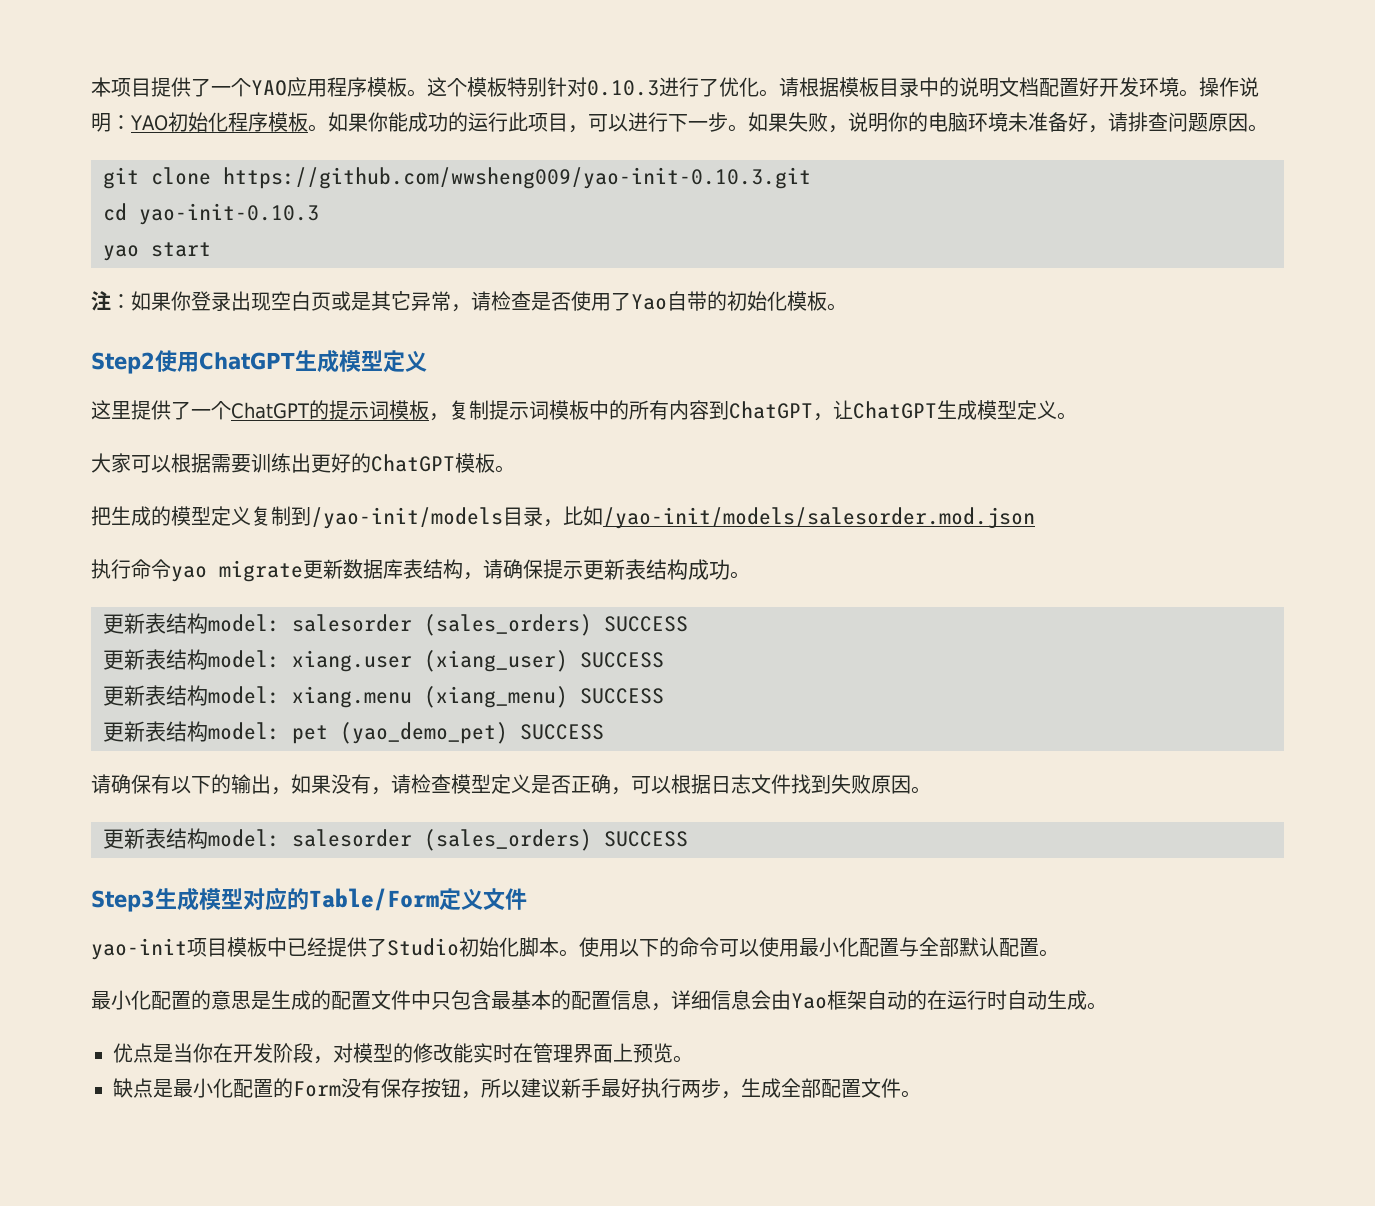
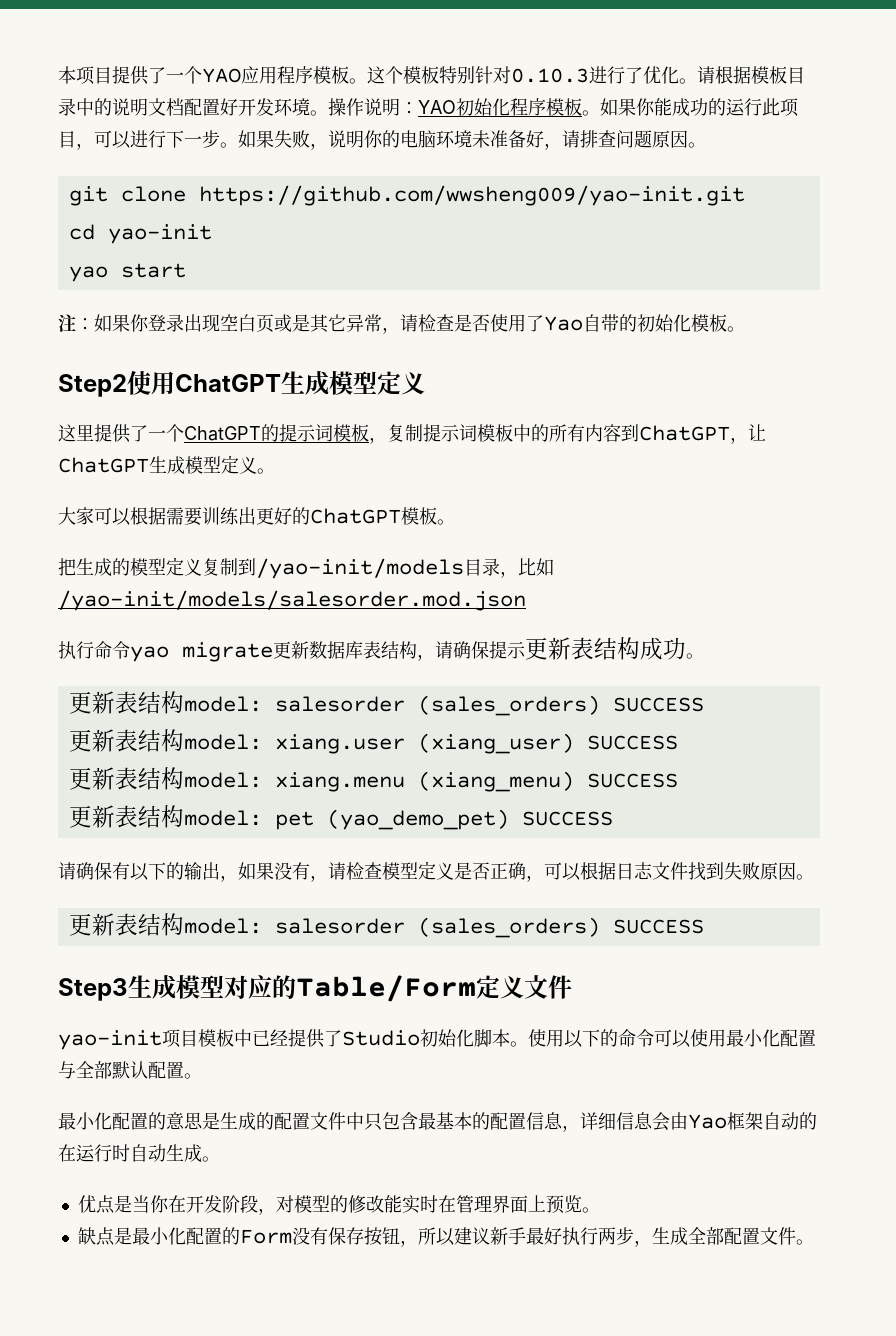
[223,167,811,189] https://github.com/wwsheng009/yao-init-0.10.3.git -> [198,185,745,206] https://github.com/wwsheng009/yao-init.git
[139,203,319,225] yao-init-0.10.3 -> [107,224,212,244] yao-init

